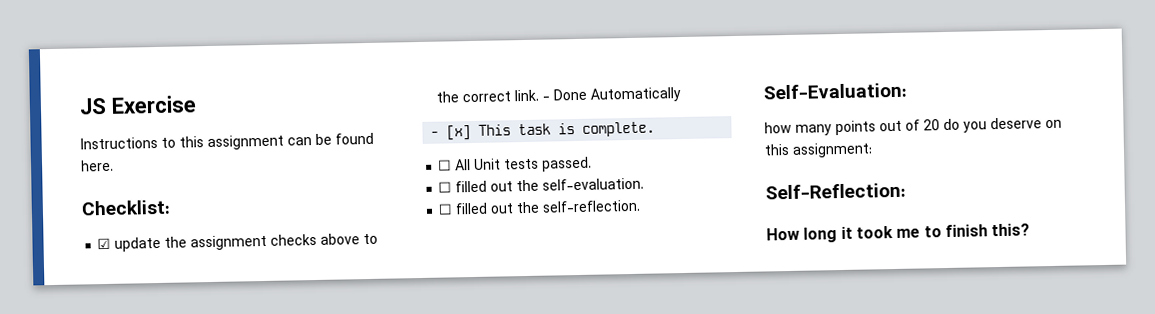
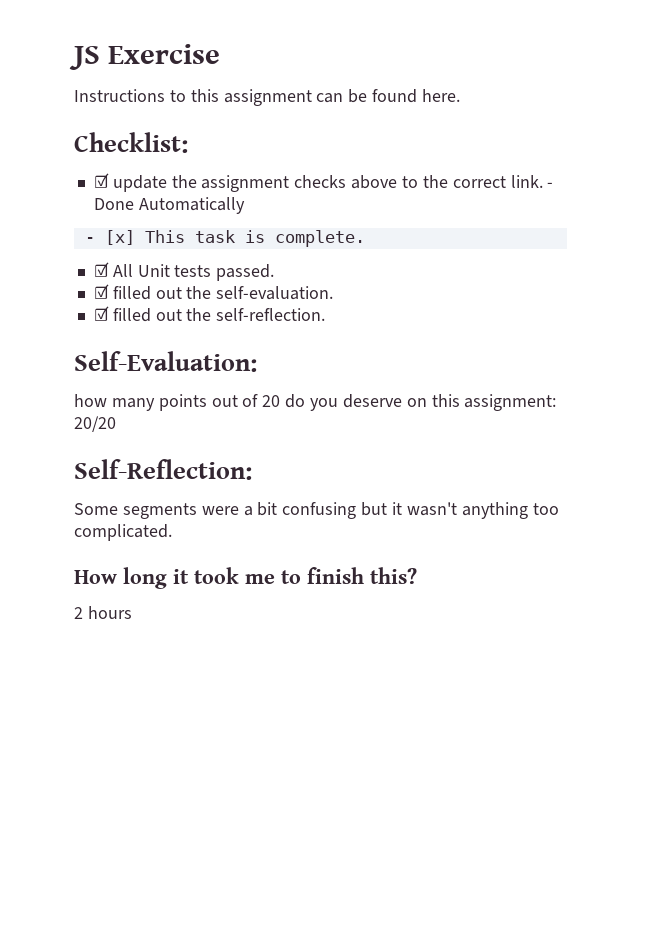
[438,159,453,171] ☐ -> [93,262,109,277] ☑
[438,181,453,193] ☐ -> [93,284,109,299] ☑
[438,203,454,215] ☐ -> [93,306,109,321] ☑
(873, 150) none -> [74,416,116,432] 20/20
(906, 191) none -> [74,502,559,519] [74,524,172,541] // Some segments were a bit confusing but it wasn't anything too complicated.
(1031, 230) none -> [74,606,132,619] // 2 hours

